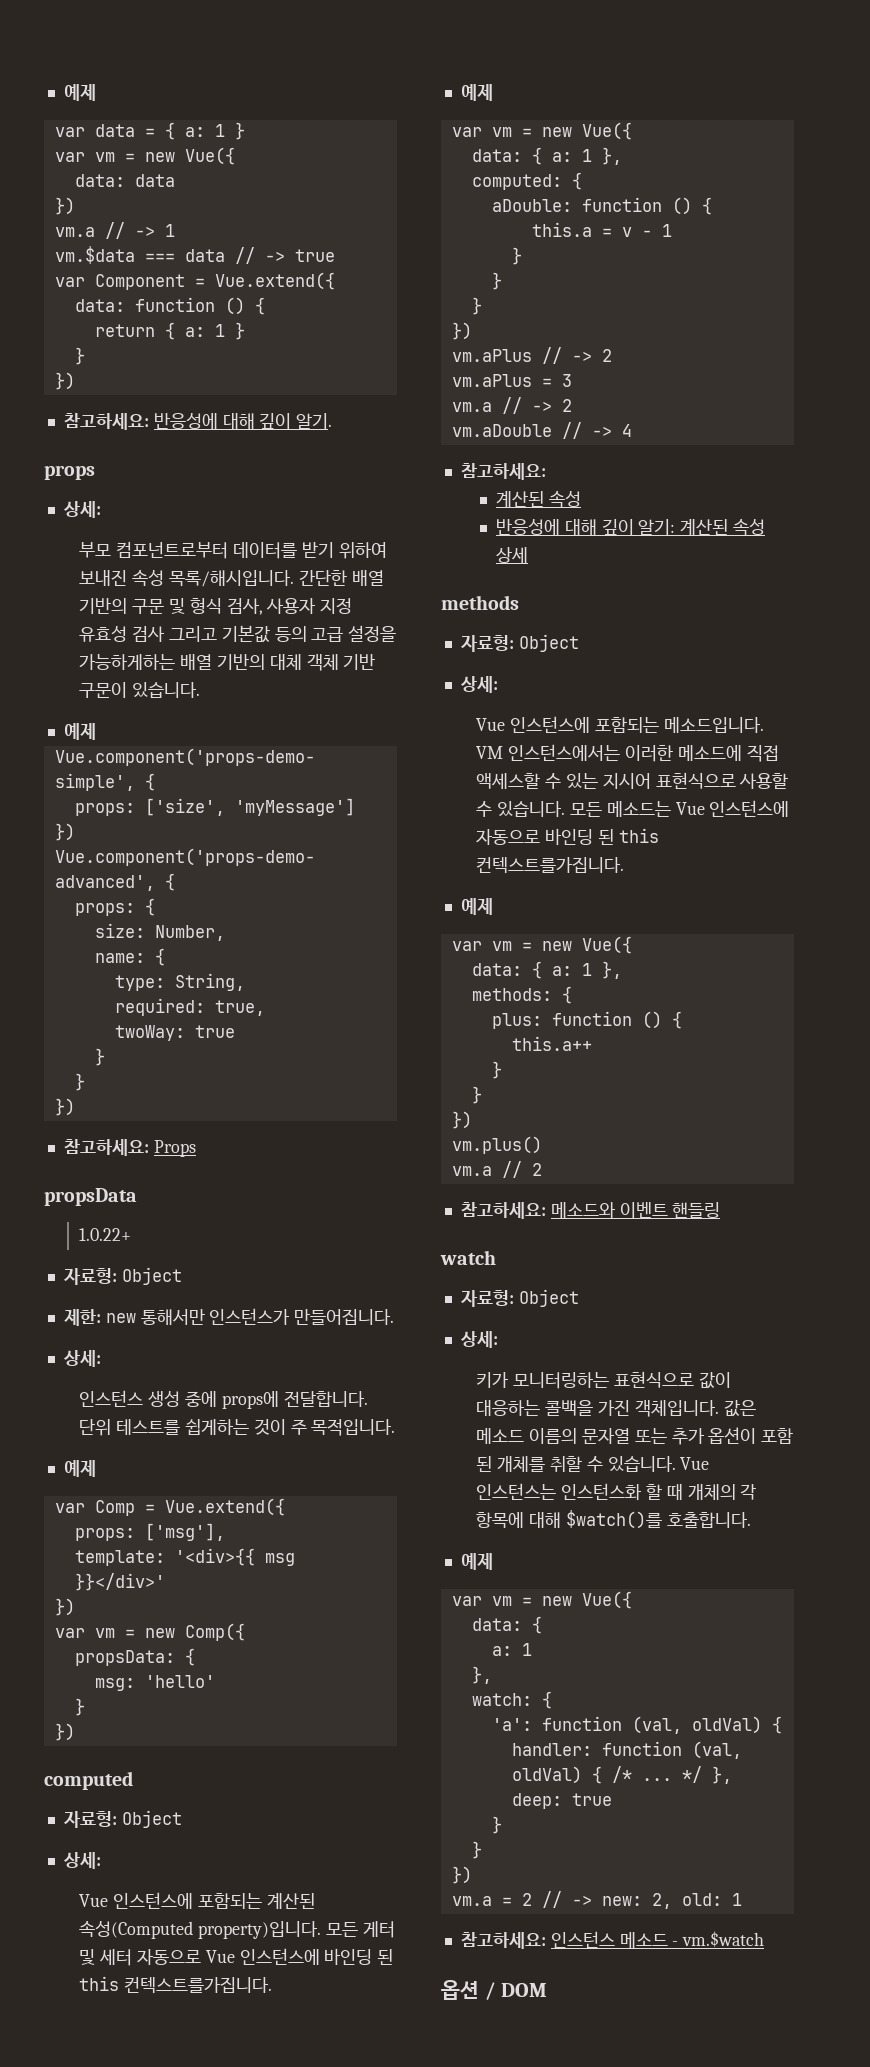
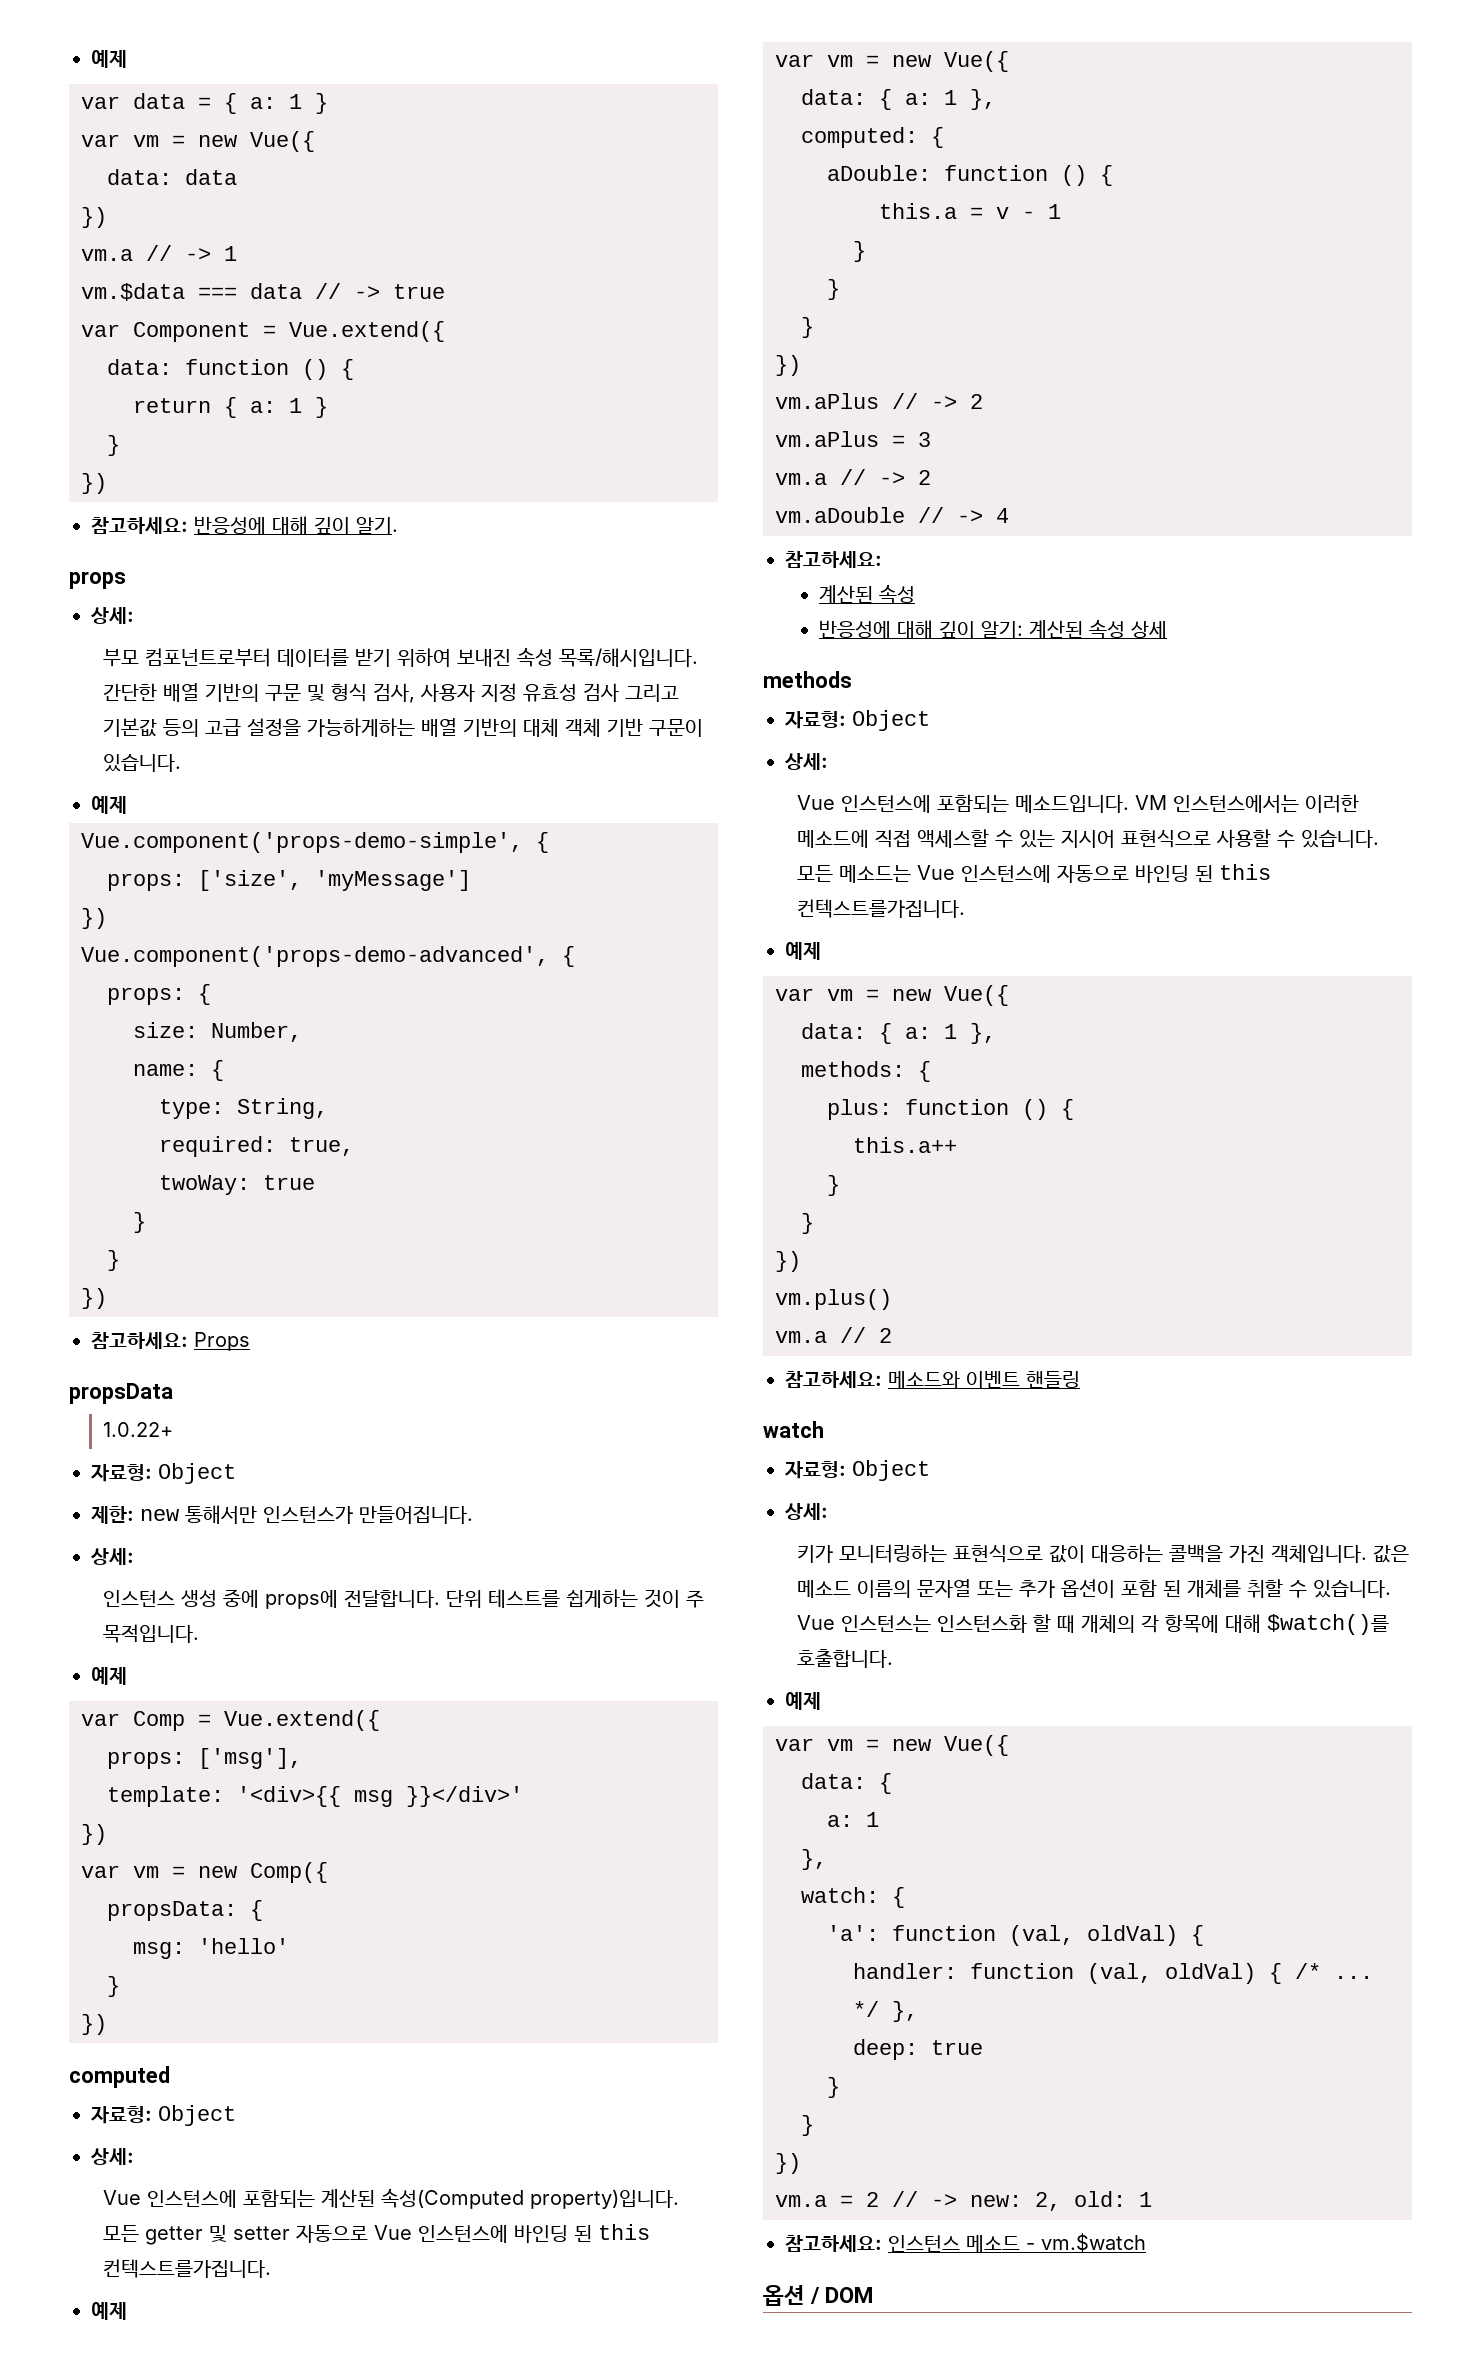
[362,1921,395,1938] [79,1949,132,1966] 게터 및 세터 -> [144,2225,290,2245] getter 및 setter

